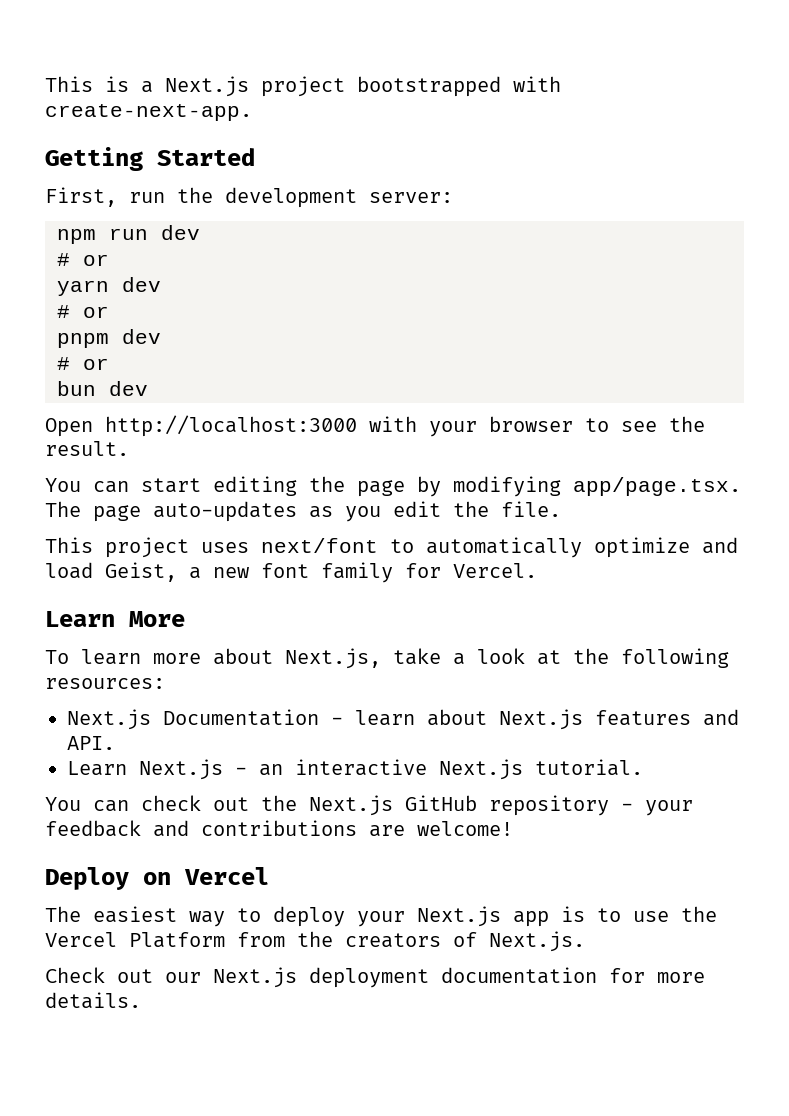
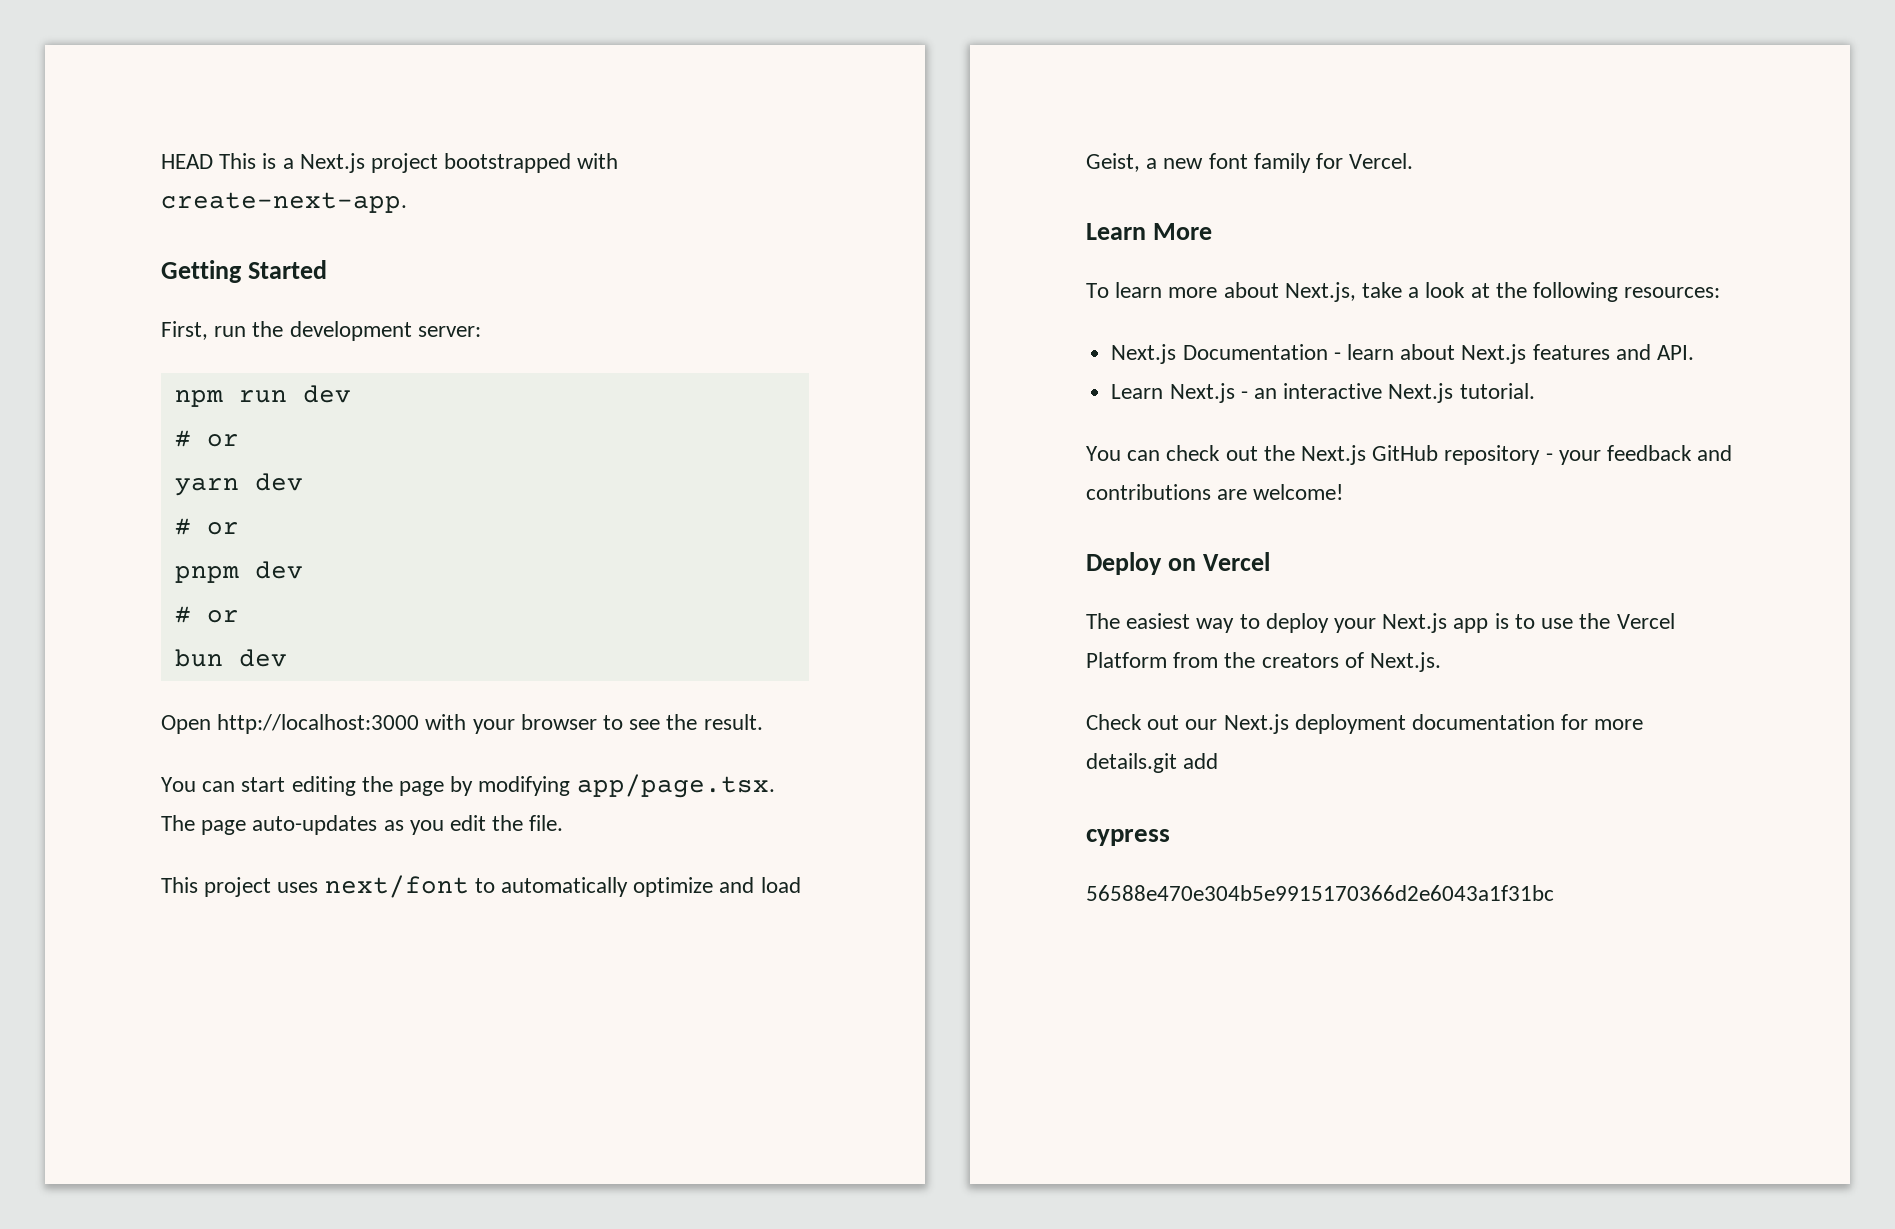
(45, 84) none -> [161,154,213,169] HEAD
[45,992,141,1009] details. -> [1086,753,1219,773] [1086,829,1170,846] [1086,885,1554,901] details.git add // cypress // 56588e470e304b5e9915170366d2e6043a1f31bc

